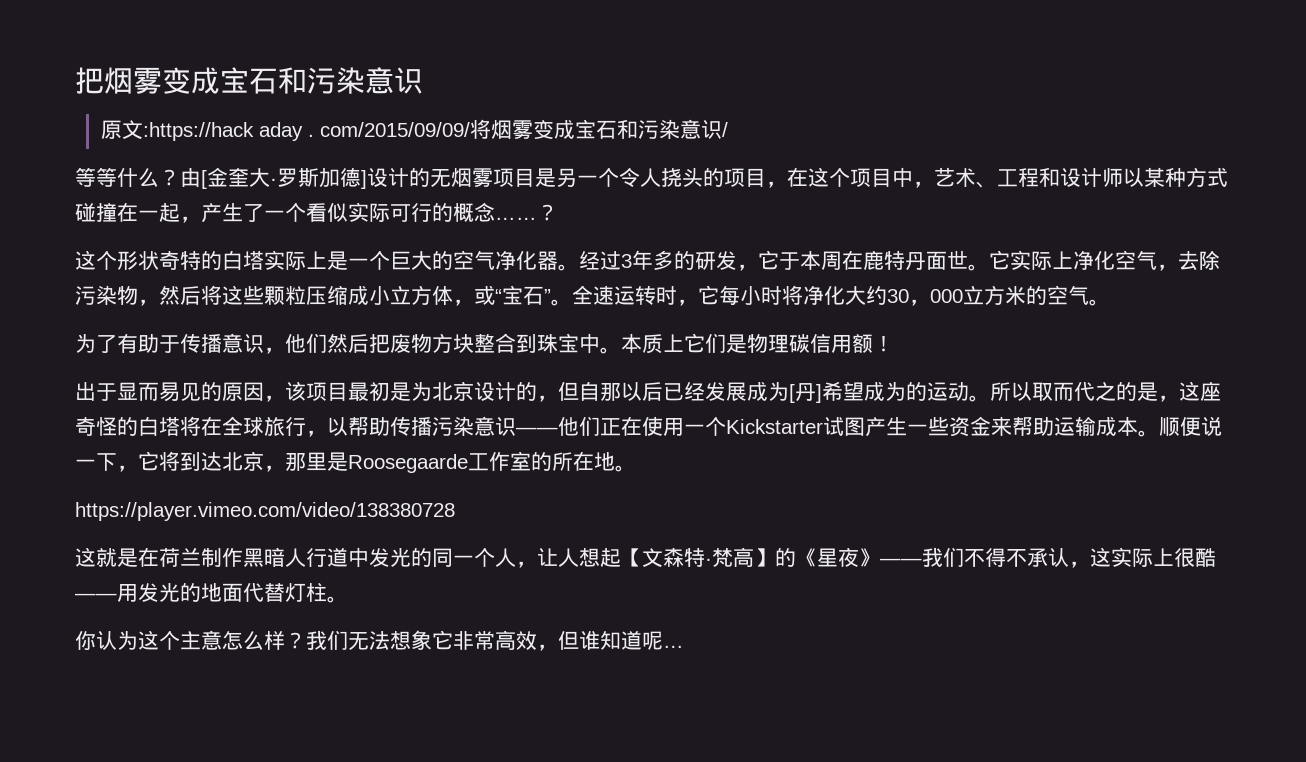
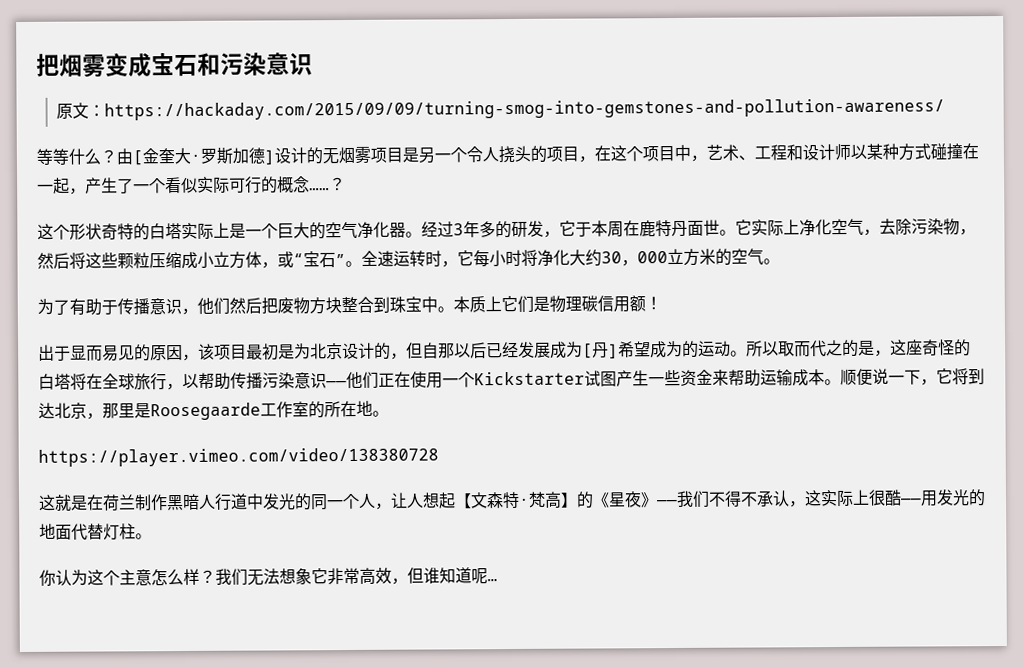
[142,119,728,141] :https://hack aday . com/2015/09/09/将烟雾变成宝石和污染意识/ -> [87,98,945,121] ：https://hackaday.com/2015/09/09/turning-smog-into-gemstones-and-pollution-awareness/

